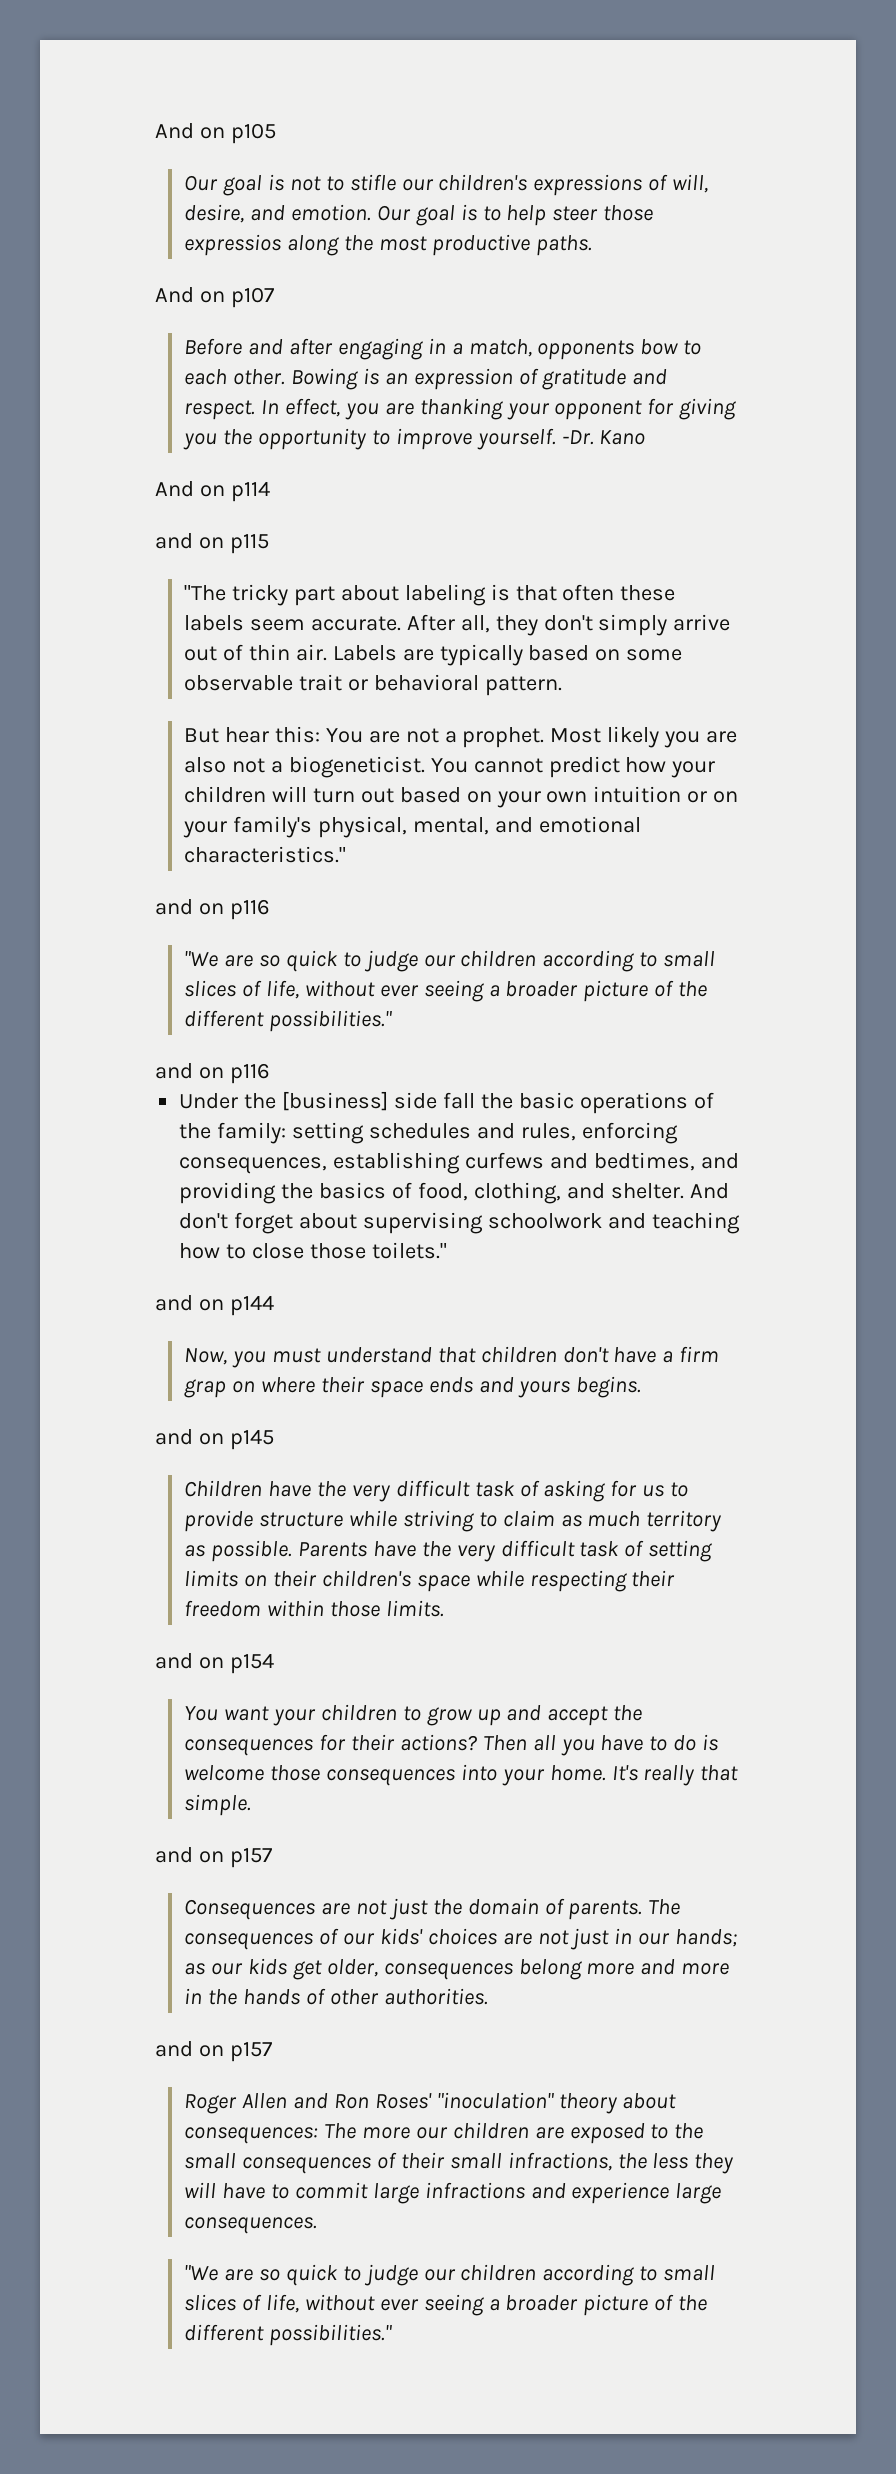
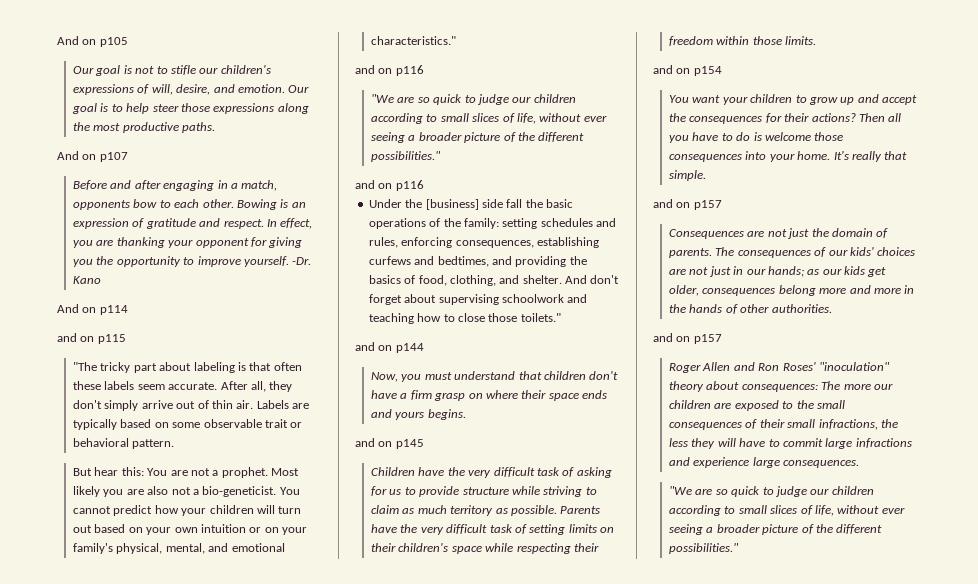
[183,234,281,256] expressios -> [213,103,275,114] expressions
[288,756,425,778] biogeneticist. -> [202,486,277,497] bio-geneticist.
[183,1379,226,1398] grap -> [434,392,466,401] grasp

